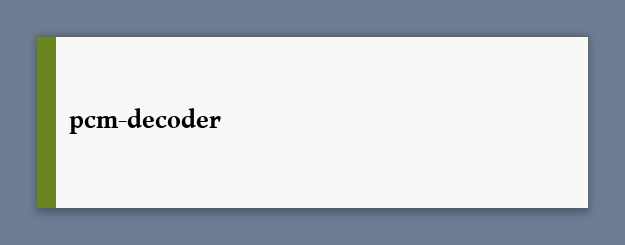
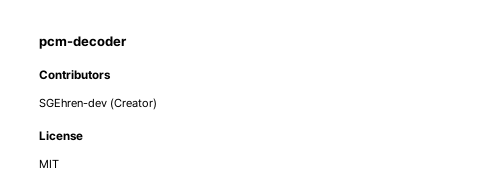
(221, 121) none -> [39,70,111,80] [39,98,158,110] [39,131,83,141] [39,159,59,168] // Contributors // SGEhren-dev (Creator) // License // MIT

